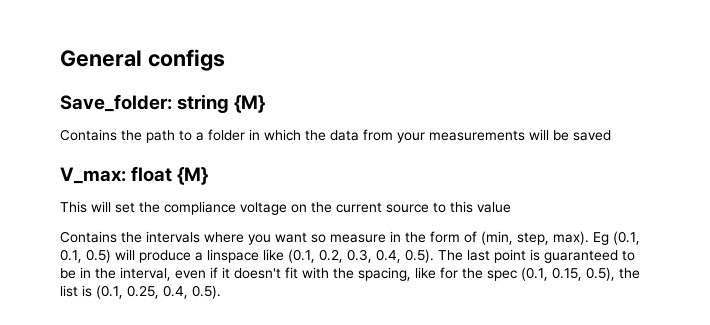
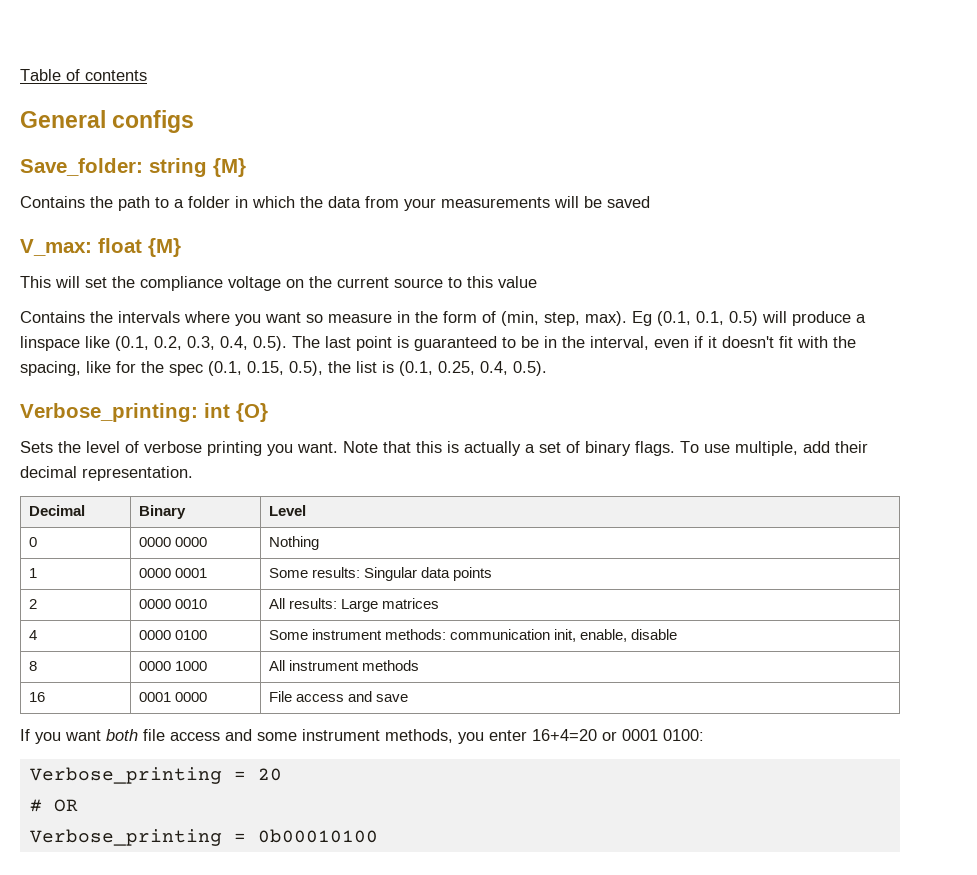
(60, 58) none -> [20,69,147,81] Table of contents //
(221, 292) none -> [20,403,268,422] [20,441,868,456] [20,466,193,481] [29,505,86,516] [139,505,187,519] [269,505,307,516] [29,537,38,547] [139,537,208,547] [269,536,320,550] [29,568,38,578] [139,568,208,578] [269,567,493,581] [29,599,38,609] [139,599,208,609] [269,598,440,612] [29,630,38,640] [139,630,208,640] [269,629,678,642] [29,661,38,671] [139,661,208,671] [269,660,420,671] [29,692,46,702] [139,692,208,702] [269,691,409,702] [20,729,704,744] [29,767,282,784] [29,799,78,812] [29,829,378,846] // Verbose_printing: int {O} // Sets the level of verbose printing you want. Note that this is actually a set of binary flags. To use multiple, add their decimal representation. // Decimal | Binary | Level // 0 | 0000 0000 | Nothing // 1 | 0000 0001 | Some results: Singular data points // 2 | 0000 0010 | All results: Large matrices // 4 | 0000 0100 | Some instrument methods: communication init, enable, disable // 8 | 0000 1000 | All instrument methods // 16 | 0001 0000 | File access and save // If you want both file access and some instrument methods, you enter 16+4=20 or 0001 0100: // Verbose_printing = 20 // # OR // Verbose_printing = 0b00010100

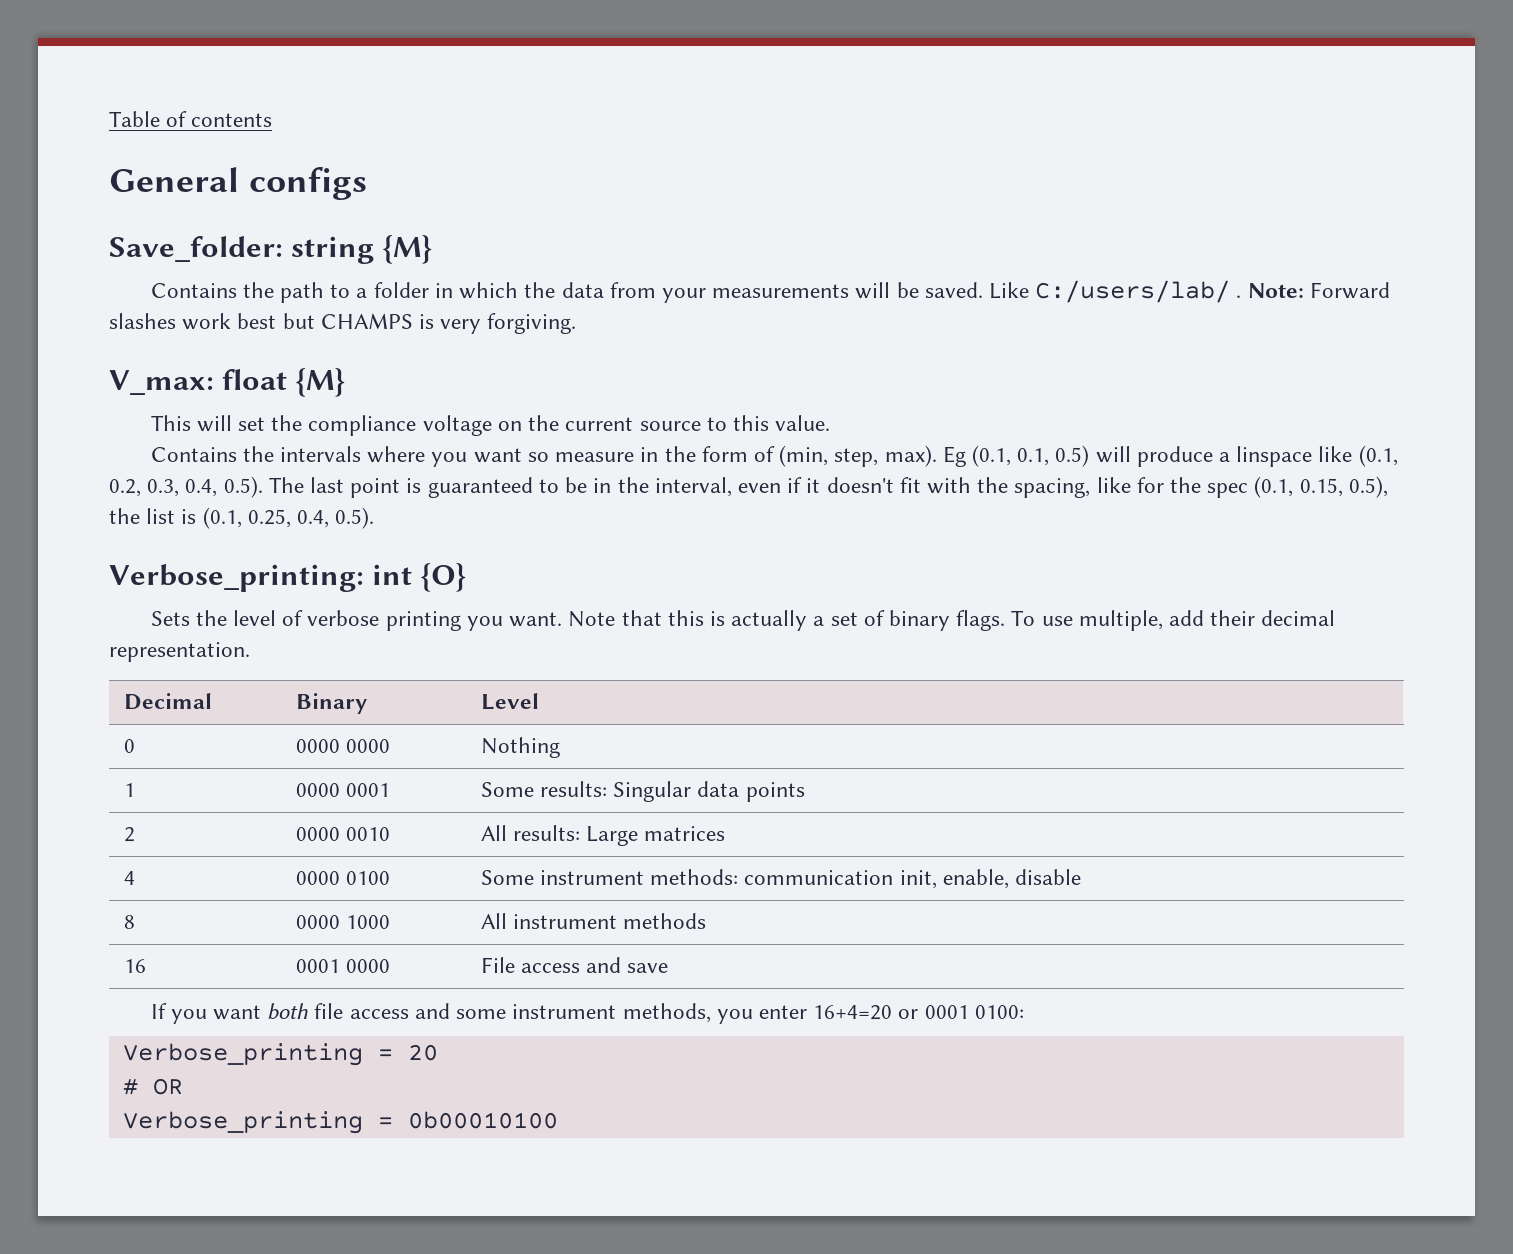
[607,196,650,208] saved -> [924,280,1390,303] [109,313,577,334] saved. Like C:/users/lab/ . Note: Forward slashes work best but CHAMPS is very forgiving.
[498,276,537,288] value -> [775,415,831,431] value.

